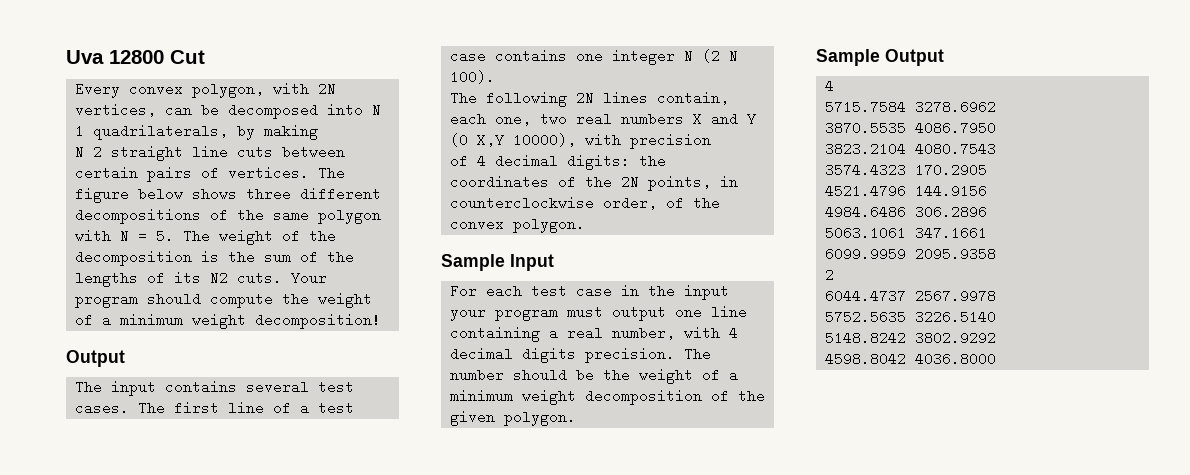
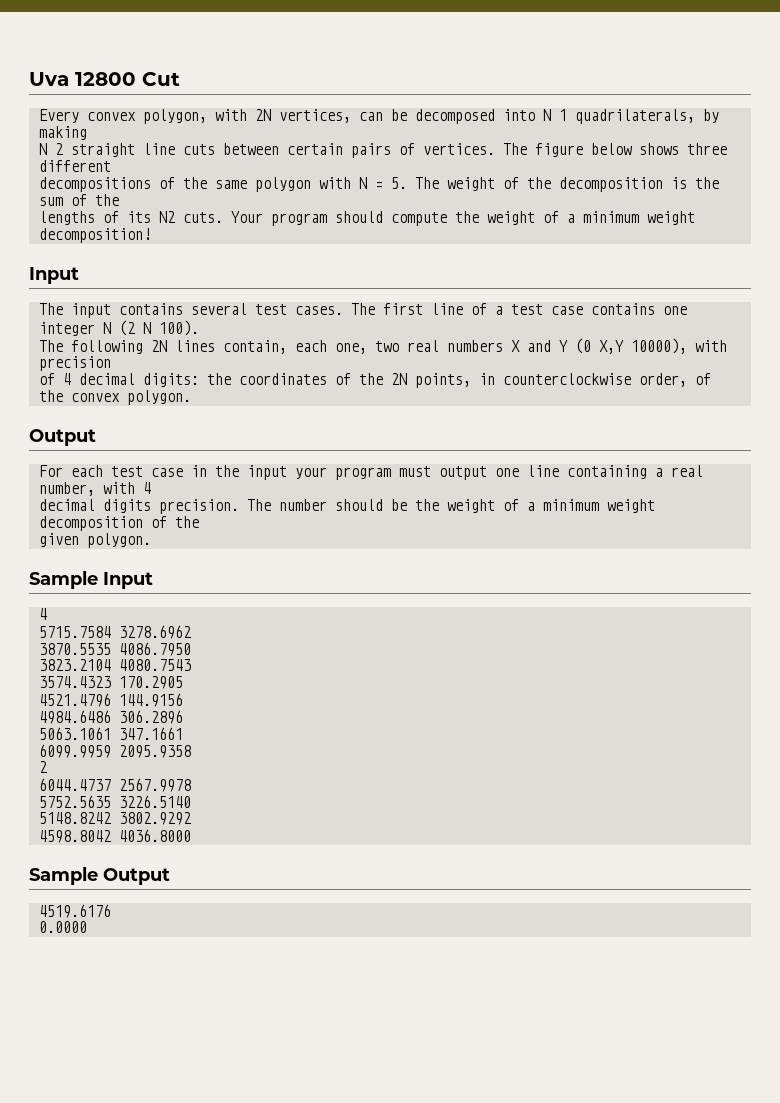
[66,350,125,367] Output -> [29,267,79,284] Input
[441,254,554,271] Sample Input -> [29,429,96,446] Output
[885,49,944,66] Output -> [103,572,153,589] Input
(996, 359) none -> [29,867,170,885] [38,904,111,918] [38,921,87,933] // Sample Output // 4519.6176 // 0.0000

